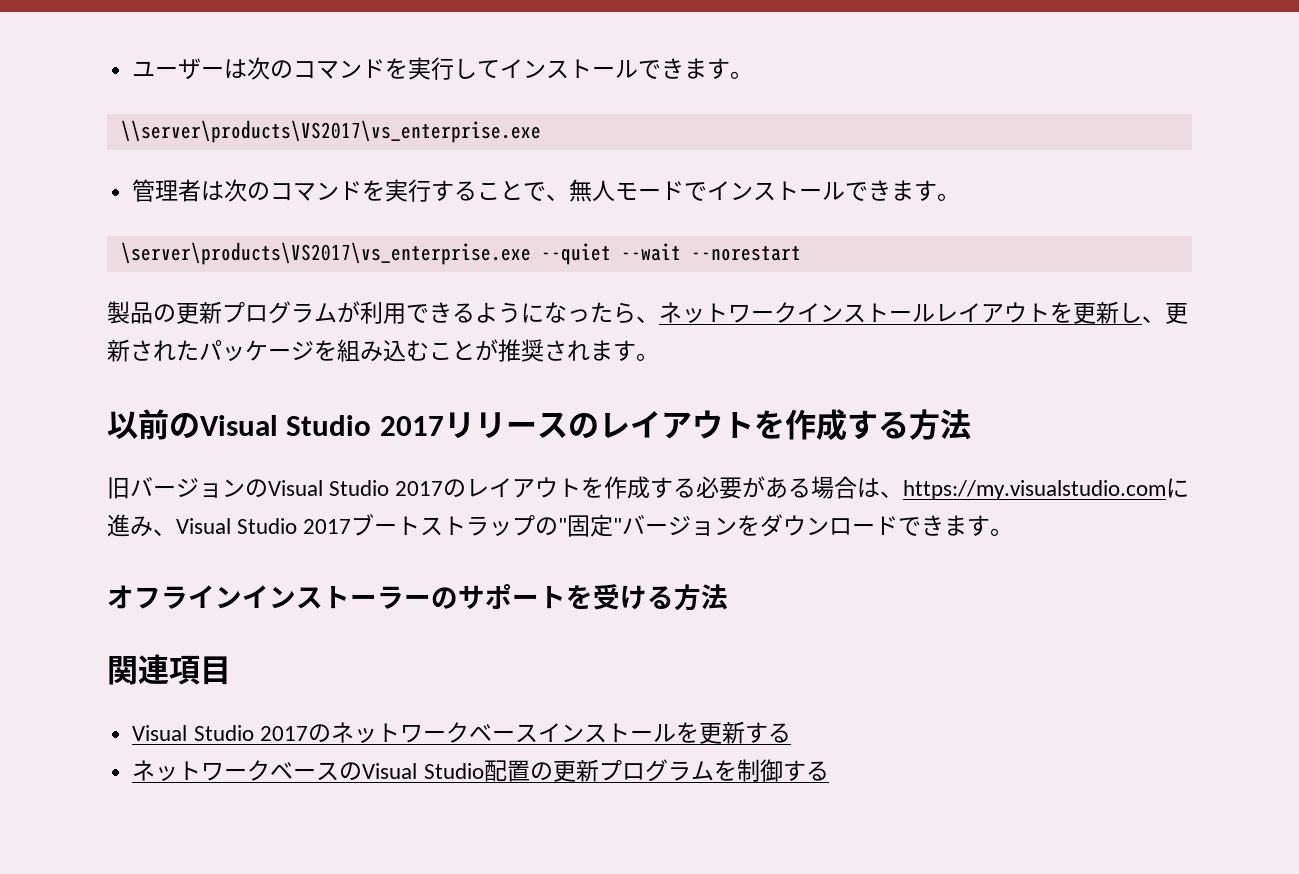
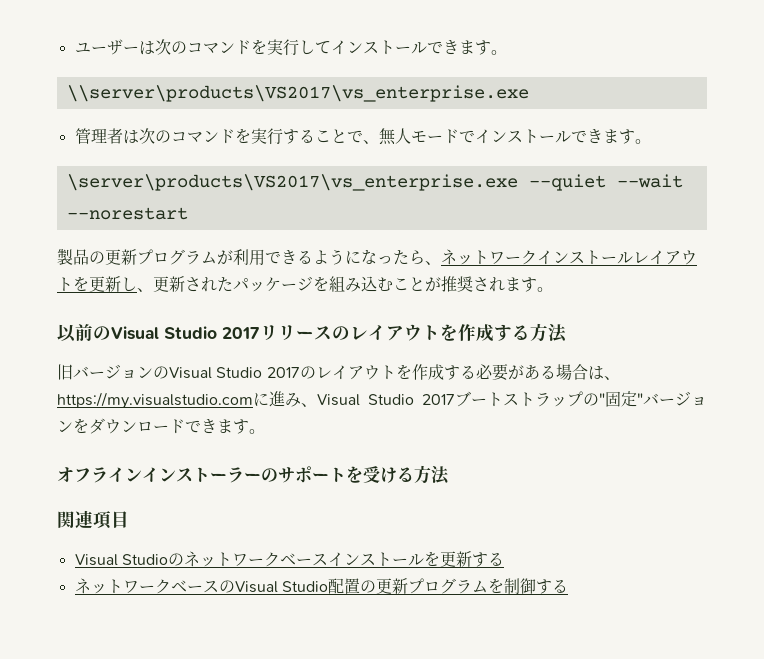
[259,726,308,741] 2017 -> (168, 559) none

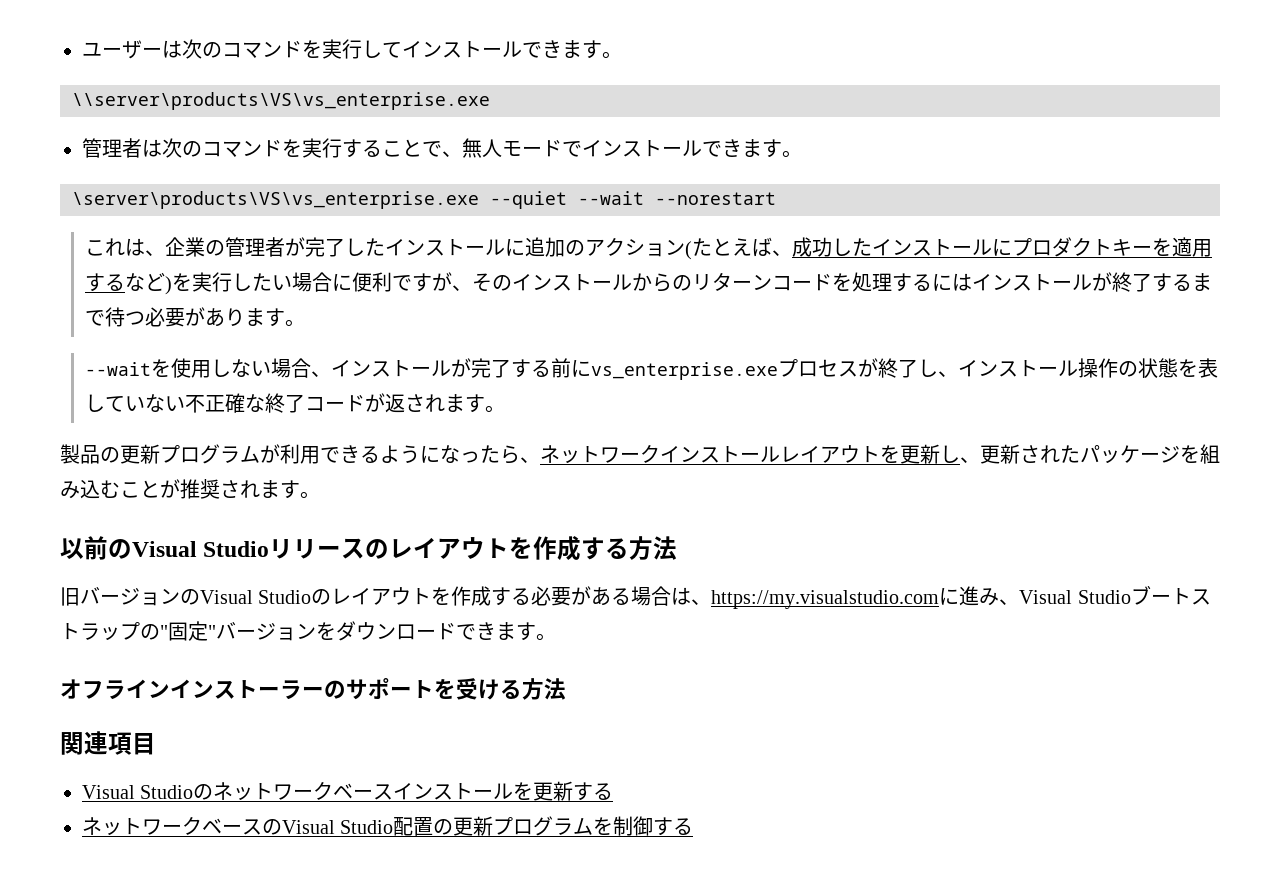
[66,85,529,102] \\server\products\VS2017\vs_enterprise.exe -> [72,92,490,110] \\server\products\VS\vs_enterprise.exe
[66,174,518,191] \server\products\VS2017\vs_enterprise.exe -> [72,191,479,209] \server\products\VS\vs_enterprise.exe
(188, 213) none -> [84,237,1212,260] [84,272,1212,295] [84,307,305,327] [84,358,1218,380] [84,393,505,413] // これは、企業の管理者が完了したインストールに追加のアクション(たとえば、成功したインストールにプロダクトキーを適用するなど)を実行したい場合に便利ですが、そのインストールからのリターンコードを処理するにはインストールが終了するまで待つ必要があります。 // --waitを使用しない場合、インストールが完了する前にvs_enterprise.exeプロセスが終了し、インストール操作の状態を表していない不正確な終了コードが返されます。
[222,327,260,339] 2017 -> (270, 549) none
[266,367,300,378] 2017 -> (312, 597) none
[422,394,455,405] 2017 -> (1131, 597) none

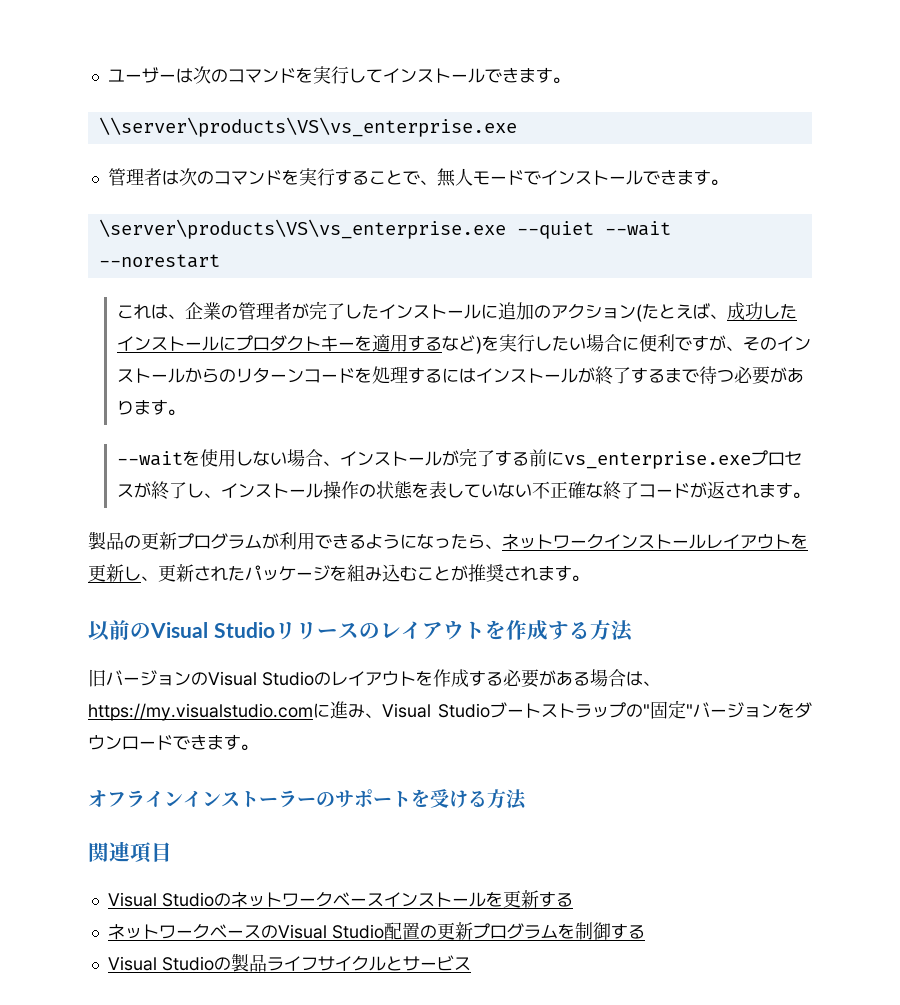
(694, 826) none -> [107,953,471,972] // Visual Studioの製品ライフサイクルとサービス

